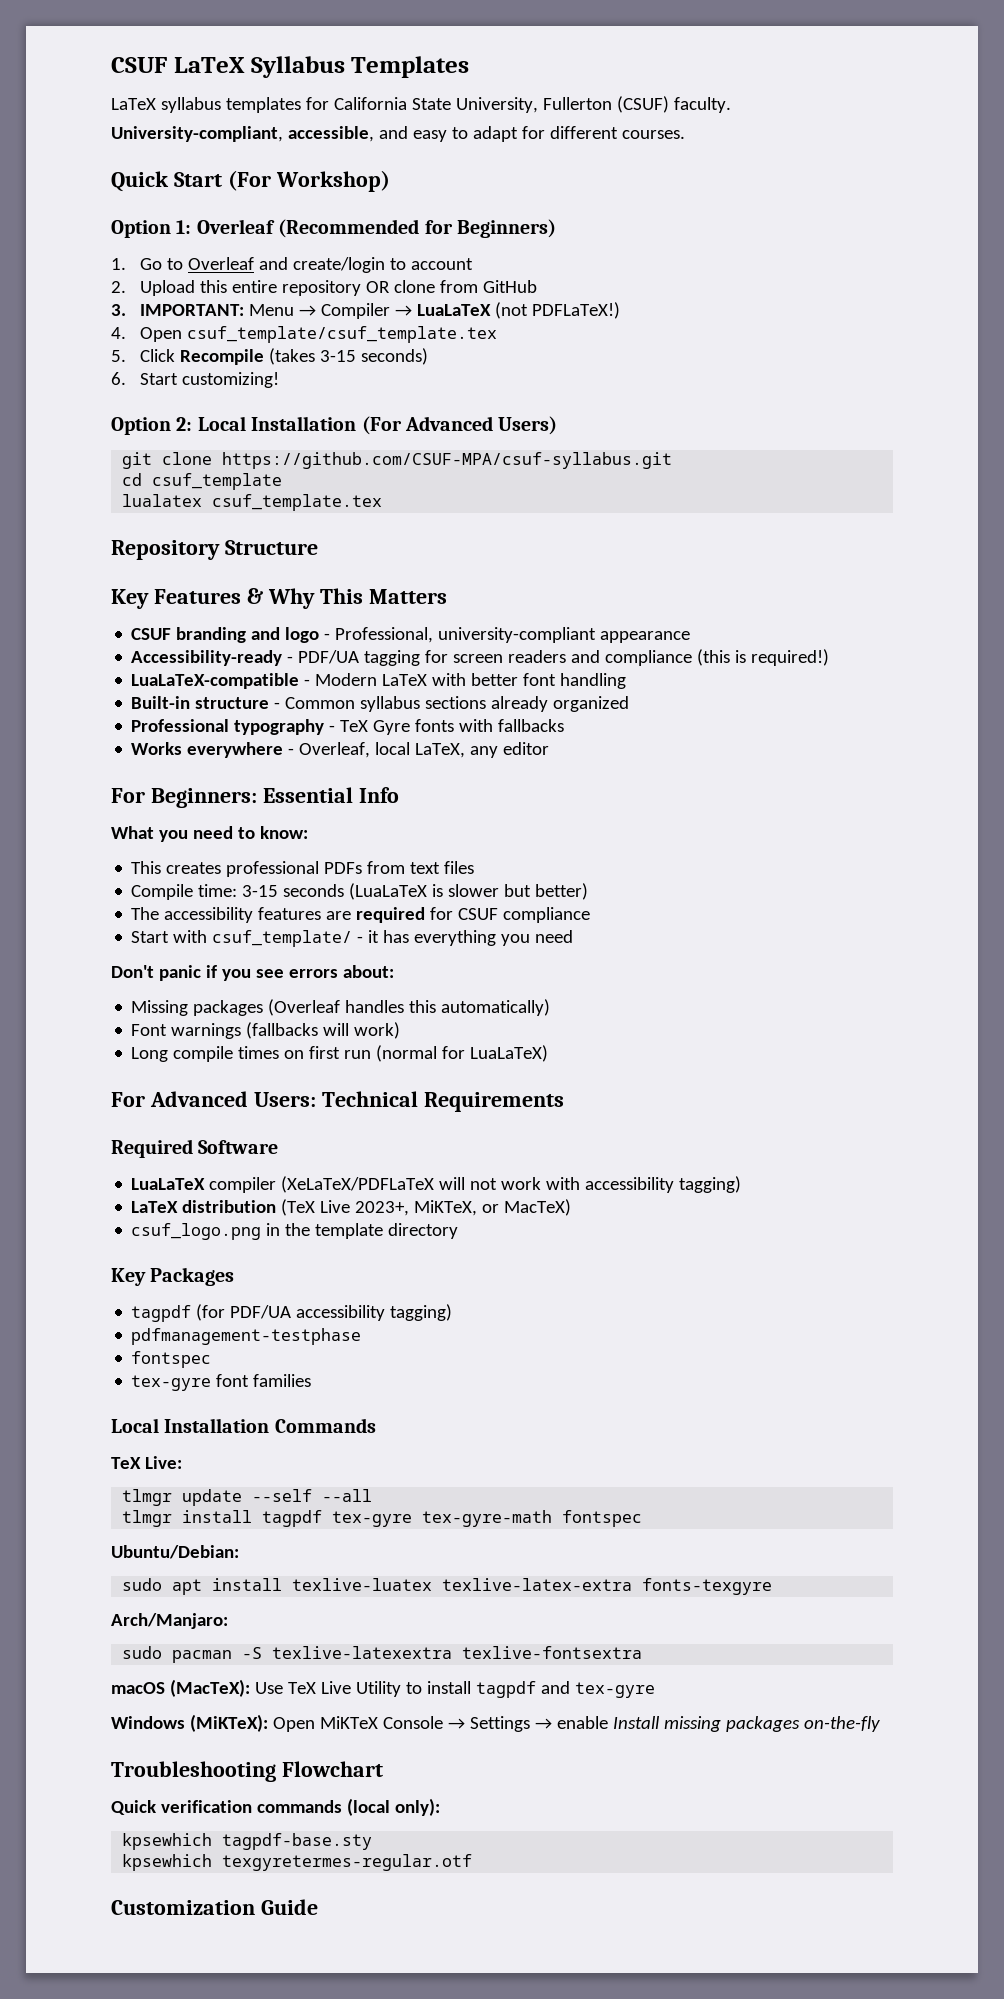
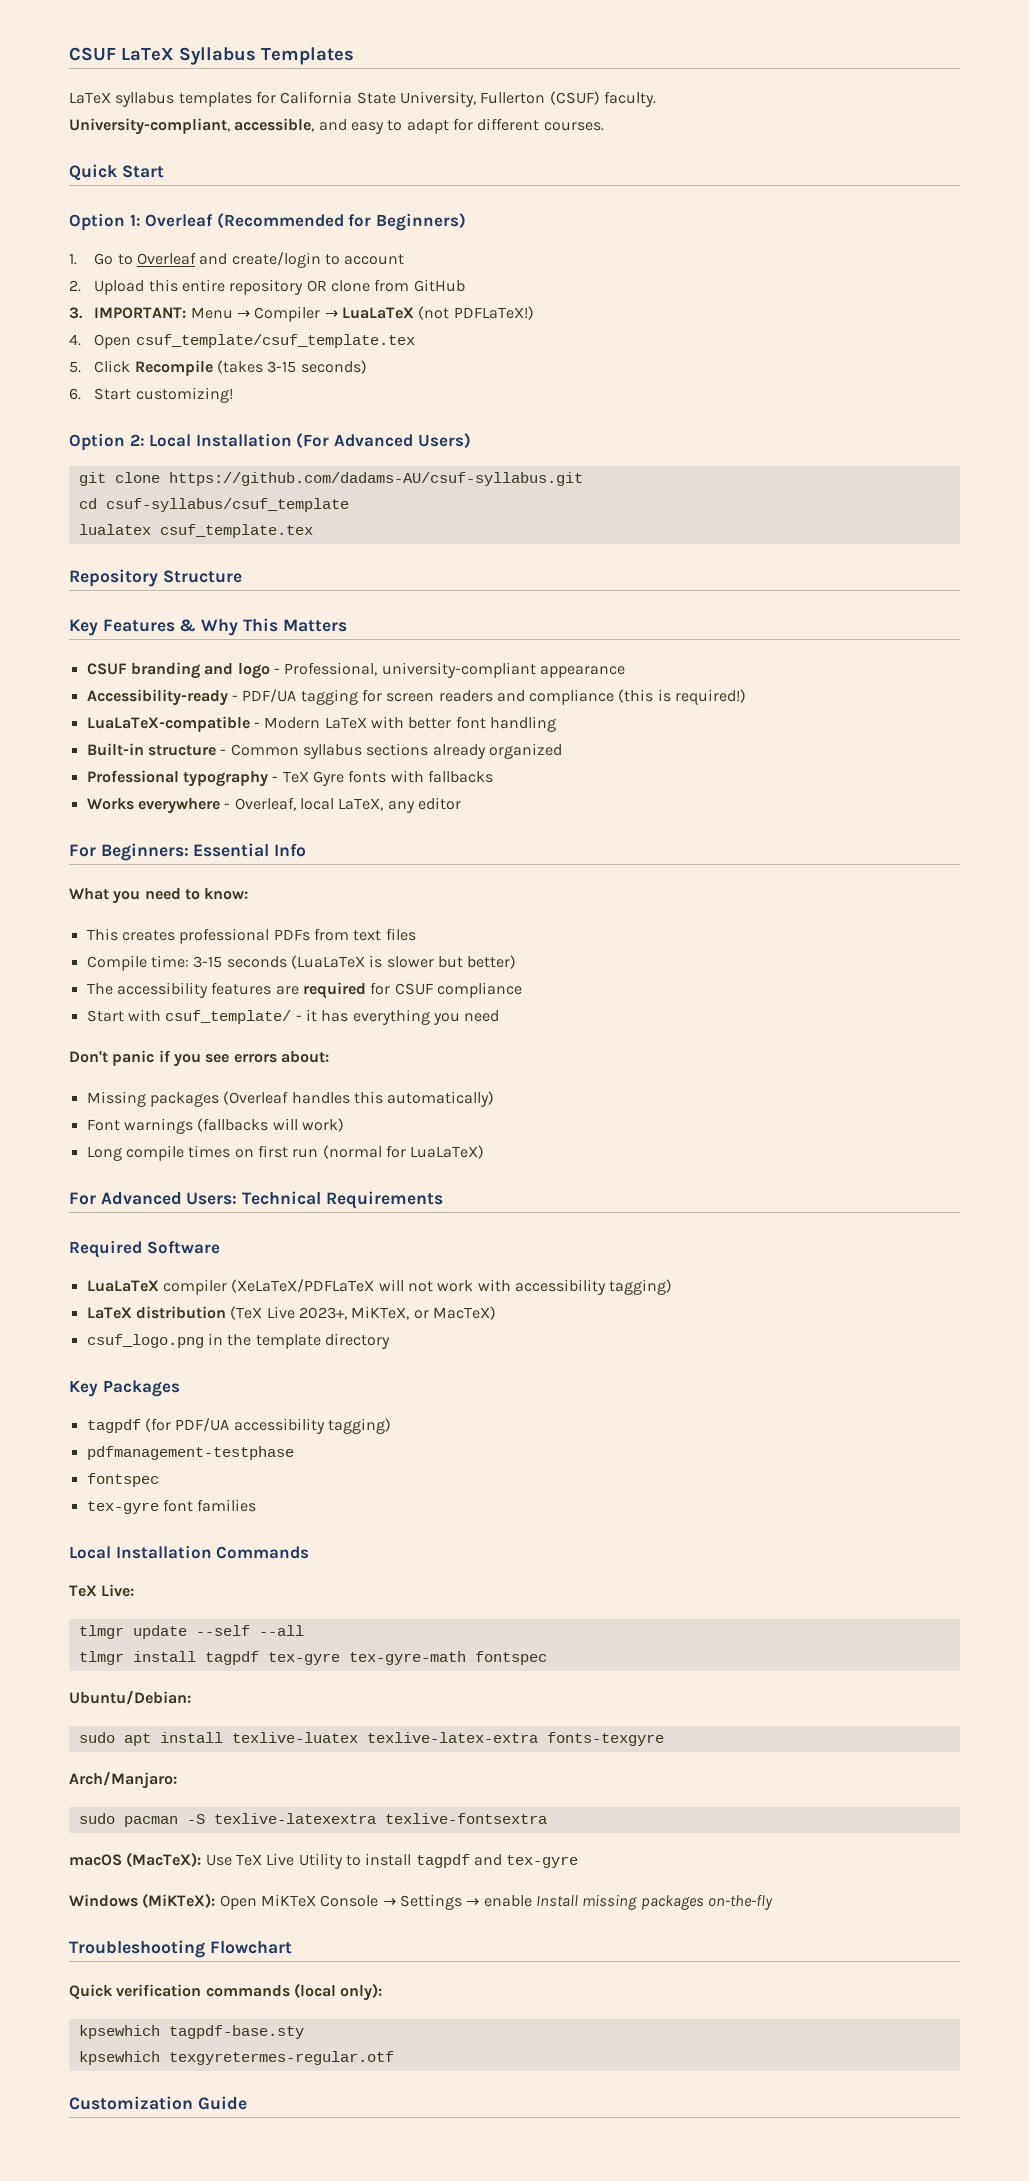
[227,170,390,192] (For Workshop) -> (164, 171) none
[222,452,673,469] https://github.com/CSUF-MPA/csuf-syllabus.git -> [168,472,583,486] https://github.com/dadams-AU/csuf-syllabus.git
[152,473,283,490] csuf_template -> [105,498,349,512] csuf-syllabus/csuf_template

